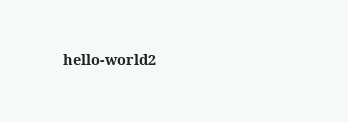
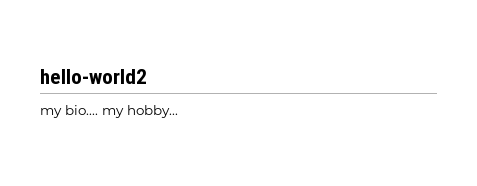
(156, 59) none -> [40,105,178,118] // my bio.... my hobby...

